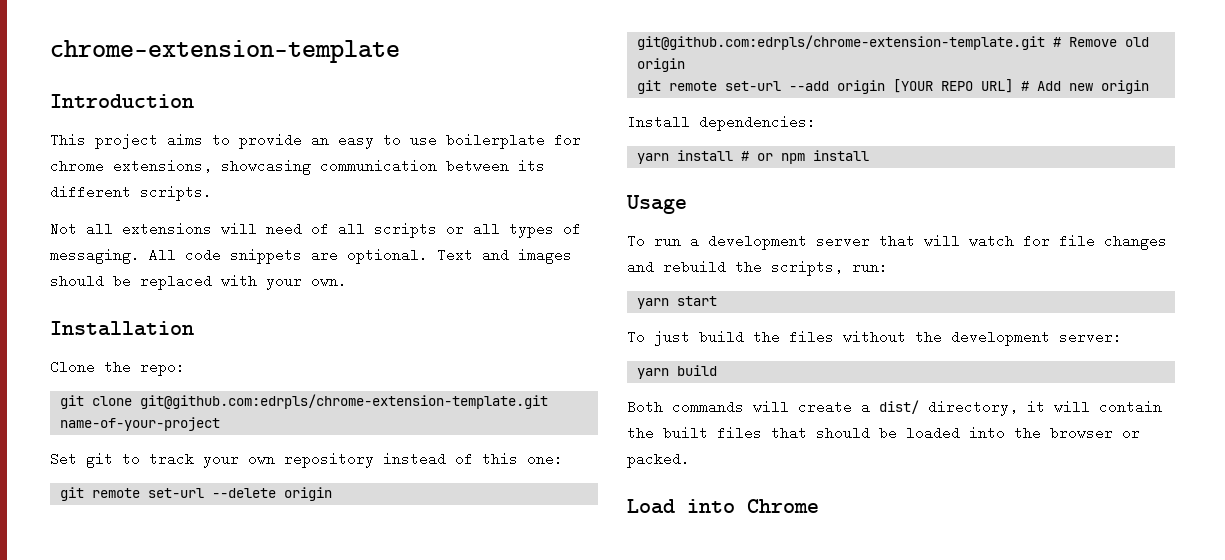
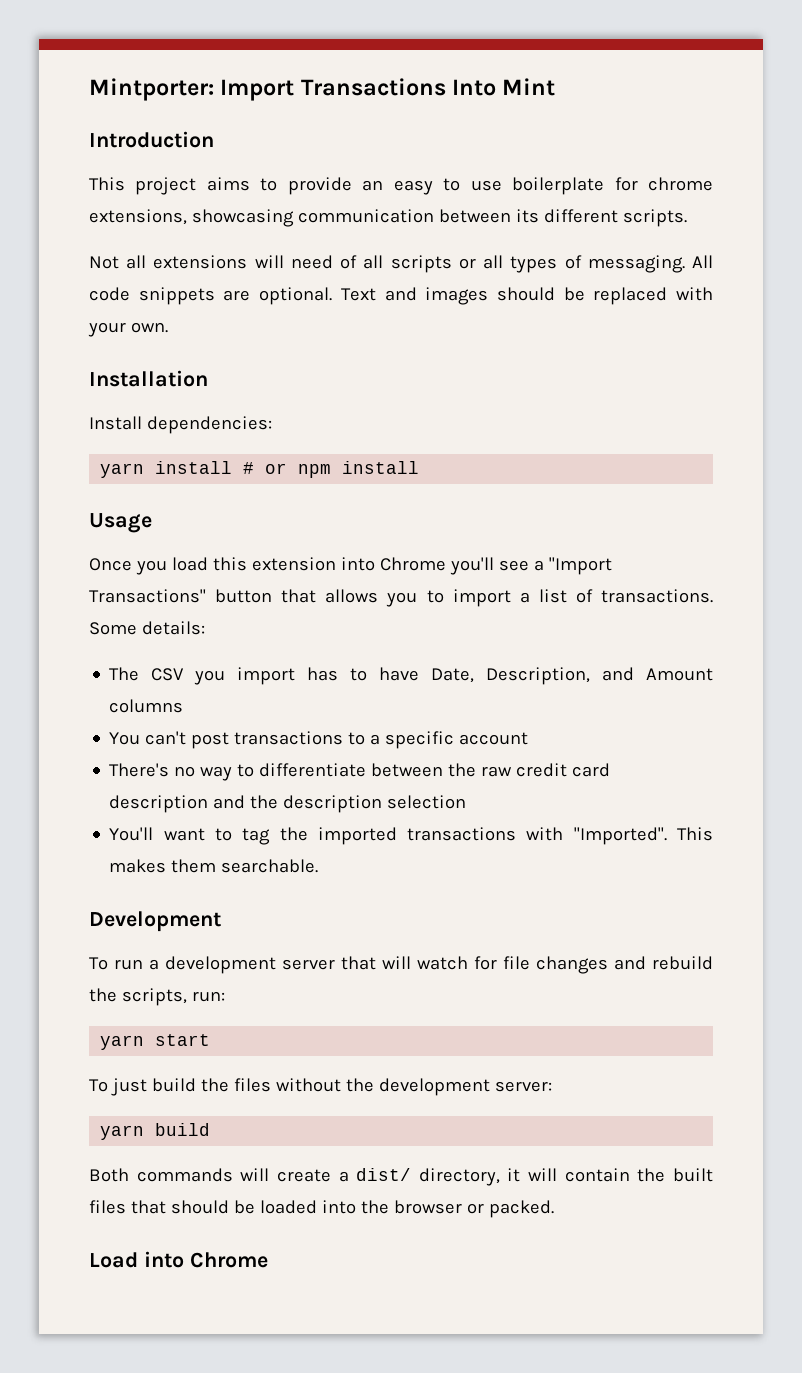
[50,40,400,63] chrome-extension-template -> [89,78,556,101] Mintporter: Import Transactions Into Mint
[50,360,185,376] [60,394,549,409] [60,417,221,431] [50,452,563,468] [60,487,333,501] [637,35,1150,50] [637,58,686,72] [637,79,1150,94] // Clone the repo: // git clone git@github.com:edrpls/chrome-extension-template.git name-of-your-project // Set git to track your own repository instead of this one: // git remote set-url --delete origin git@github.com:edrpls/chrome-extension-template.git # Remove old origin // git remote set-url --add origin [YOUR REPO URL] # Add new origin -> (208, 378) none
(687, 204) none -> [89,557,612,575] [89,589,714,607] [89,621,205,635] [109,667,713,685] [109,699,184,713] [109,731,529,749] [109,763,611,781] [109,795,467,813] [109,827,713,845] [109,859,319,873] [89,911,221,932] // Once you load this extension into Chrome you'll see a "Import Transactions" button that allows you to import a list of transactions. Some details: // The CSV you import has to have Date, Description, and Amount columns // You can't post transactions to a specific account // There's no way to differentiate between the raw credit card description and the description selection // You'll want to tag the imported transactions with "Imported". This makes them searchable. // Development

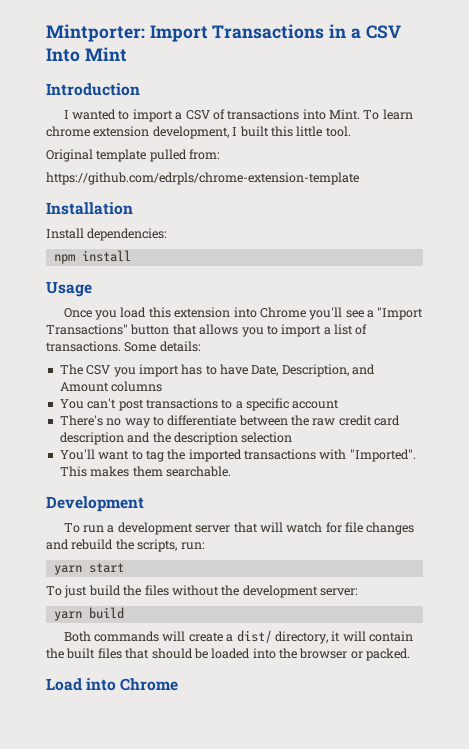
(446, 87) none -> [329,24,401,39] in a CSV
[89,177,713,195] [89,209,687,227] [89,255,713,273] [89,287,713,305] [88,322,168,337] This project aims to provide an easy to use boilerplate for chrome extensions, showcasing communication between its different scripts. // Not all extensions will need of all scripts or all types of messaging. All code snippets are optional. Text and images should be replaced with your own. -> [63,109,413,122] [46,126,351,139] [46,149,221,162] [46,172,359,185] I wanted to import a CSV of transactions into Mint. To learn chrome extension development, I built this little tool. // Original template pulled from: // https://github.com/edrpls/chrome-extension-template
[100,461,288,478] yarn install # or -> (168, 234) none

